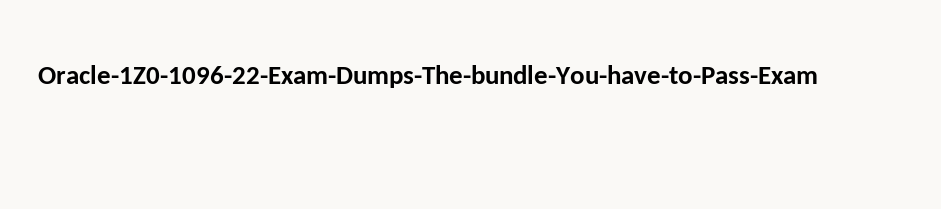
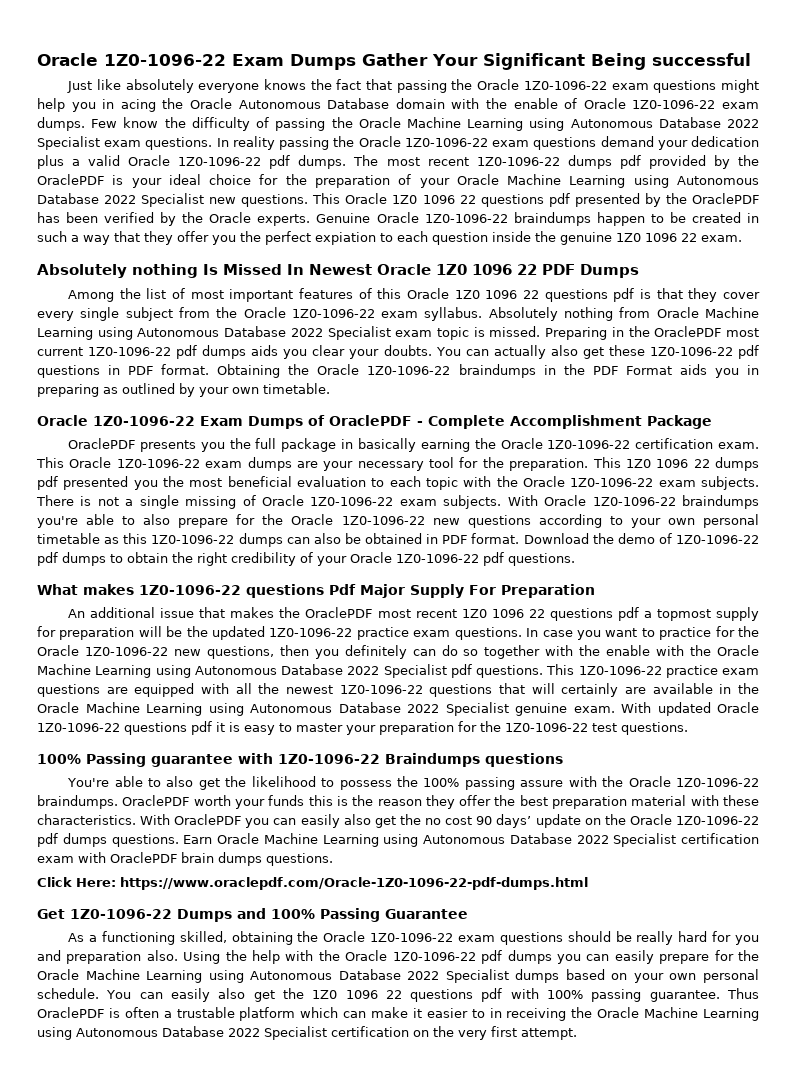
[38,65,818,88] Oracle-1Z0-1096-22-Exam-Dumps-The-bundle-You-have-to-Pass-Exam -> [37,53,751,70] [67,79,759,93] [37,98,760,112] [37,117,759,131] [37,136,760,150] [37,155,760,169] [37,174,760,188] [37,193,760,207] [37,212,760,226] [37,231,742,245] [37,264,639,278] [68,288,761,302] [37,307,759,321] [37,326,759,340] [37,345,759,359] [37,364,760,378] [37,383,330,397] [37,415,712,429] [68,438,759,452] [36,457,759,471] [37,476,759,490] [36,495,760,509] [37,514,760,528] [37,533,759,547] [37,552,575,566] [37,584,595,598] [68,607,760,621] [37,626,759,640] [37,645,759,659] [37,664,759,678] [37,683,759,697] [37,702,759,716] [37,721,688,735] [37,753,563,767] [67,776,760,790] [37,795,759,809] [37,814,760,828] [37,833,759,847] [37,852,333,866] [37,877,588,890] [37,908,468,922] [68,931,759,945] [37,950,759,964] [37,969,760,983] [37,988,759,1002] [37,1007,759,1021] [37,1026,577,1040] Oracle 1Z0-1096-22 Exam Dumps Gather Your Significant Being successful // Just like absolutely everyone knows the fact that passing the Oracle 1Z0-1096-22 exam questions might help you in acing the Oracle Autonomous Database domain with the enable of Oracle 1Z0-1096-22 exam dumps. Few know the difficulty of passing the Oracle Machine Learning using Autonomous Database 2022 Specialist exam questions. In reality passing the Oracle 1Z0-1096-22 exam questions demand your dedication plus a valid Oracle 1Z0-1096-22 pdf dumps. The most recent 1Z0-1096-22 dumps pdf provided by the OraclePDF is your ideal choice for the preparation of your Oracle Machine Learning using Autonomous Database 2022 Specialist new questions. This Oracle 1Z0 1096 22 questions pdf presented by the OraclePDF has been verified by the Oracle experts. Genuine Oracle 1Z0-1096-22 braindumps happen to be created in such a way that they offer you the perfect expiation to each question inside the genuine 1Z0 1096 22 exam. // Absolutely nothing Is Missed In Newest Oracle 1Z0 1096 22 PDF Dumps // Among the list of most important features of this Oracle 1Z0 1096 22 questions pdf is that they cover every single subject from the Oracle 1Z0-1096-22 exam syllabus. Absolutely nothing from Oracle Machine Learning using Autonomous Database 2022 Specialist exam topic is missed. Preparing in the OraclePDF most current 1Z0-1096-22 pdf dumps aids you clear your doubts. You can actually also get these 1Z0-1096-22 pdf questions in PDF format. Obtaining the Oracle 1Z0-1096-22 braindumps in the PDF Format aids you in preparing as outlined by your own timetable. // Oracle 1Z0-1096-22 Exam Dumps of OraclePDF - Complete Accomplishment Package // OraclePDF presents you the full package in basically earning the Oracle 1Z0-1096-22 certification exam. This Oracle 1Z0-1096-22 exam dumps are your necessary tool for the preparation. This 1Z0 1096 22 dumps pdf presented you the most beneficial evaluation to each topic with the Oracle 1Z0-1096-22 exam subjects. There is not a single missing of Oracle 1Z0-1096-22 exam subjects. With Oracle 1Z0-1096-22 braindumps you're able to also prepare for the Oracle 1Z0-1096-22 new questions according to your own personal timetable as this 1Z0-1096-22 dumps can also be obtained in PDF format. Download the demo of 1Z0-1096-22 pdf dumps to obtain the right credibility of your Oracle 1Z0-1096-22 pdf questions. // What makes 1Z0-1096-22 questions Pdf Major Supply For Preparation // An additional issue that makes the OraclePDF most recent 1Z0 1096 22 questions pdf a topmost supply for preparation will be the updated 1Z0-1096-22 practice exam questions. In case you want to practice for the Oracle 1Z0-1096-22 new questions, then you definitely can do so together with the enable with the Oracle Machine Learning using Autonomous Database 2022 Specialist pdf questions. This 1Z0-1096-22 practice exam questions are equipped with all the newest 1Z0-1096-22 questions that will certainly are available in the Oracle Machine Learning using Autonomous Database 2022 Specialist genuine exam. With updated Oracle 1Z0-1096-22 questions pdf it is easy to master your preparation for the 1Z0-1096-22 test questions. // 100% Passing guarantee with 1Z0-1096-22 Braindumps questions // You're able to also get the likelihood to possess the 100% passing assure with the Oracle 1Z0-1096-22 braindumps. OraclePDF worth your funds this is the reason they offer the best preparation material with these characteristics. With OraclePDF you can easily also get the no cost 90 days’ update on the Oracle 1Z0-1096-22 pdf dumps questions. Earn Oracle Machine Learning using Autonomous Database 2022 Specialist certification exam with OraclePDF brain dumps questions. // Click Here: https://www.oraclepdf.com/Oracle-1Z0-1096-22-pdf-dumps.html // Get 1Z0-1096-22 Dumps and 100% Passing Guarantee // As a functioning skilled, obtaining the Oracle 1Z0-1096-22 exam questions should be really hard for you and preparation also. Using the help with the Oracle 1Z0-1096-22 pdf dumps you can easily prepare for the Oracle Machine Learning using Autonomous Database 2022 Specialist dumps based on your own personal schedule. You can easily also get the 1Z0 1096 22 questions pdf with 100% passing guarantee. Thus OraclePDF is often a trustable platform which can make it easier to in receiving the Oracle Machine Learning using Autonomous Database 2022 Specialist certification on the very first attempt.

